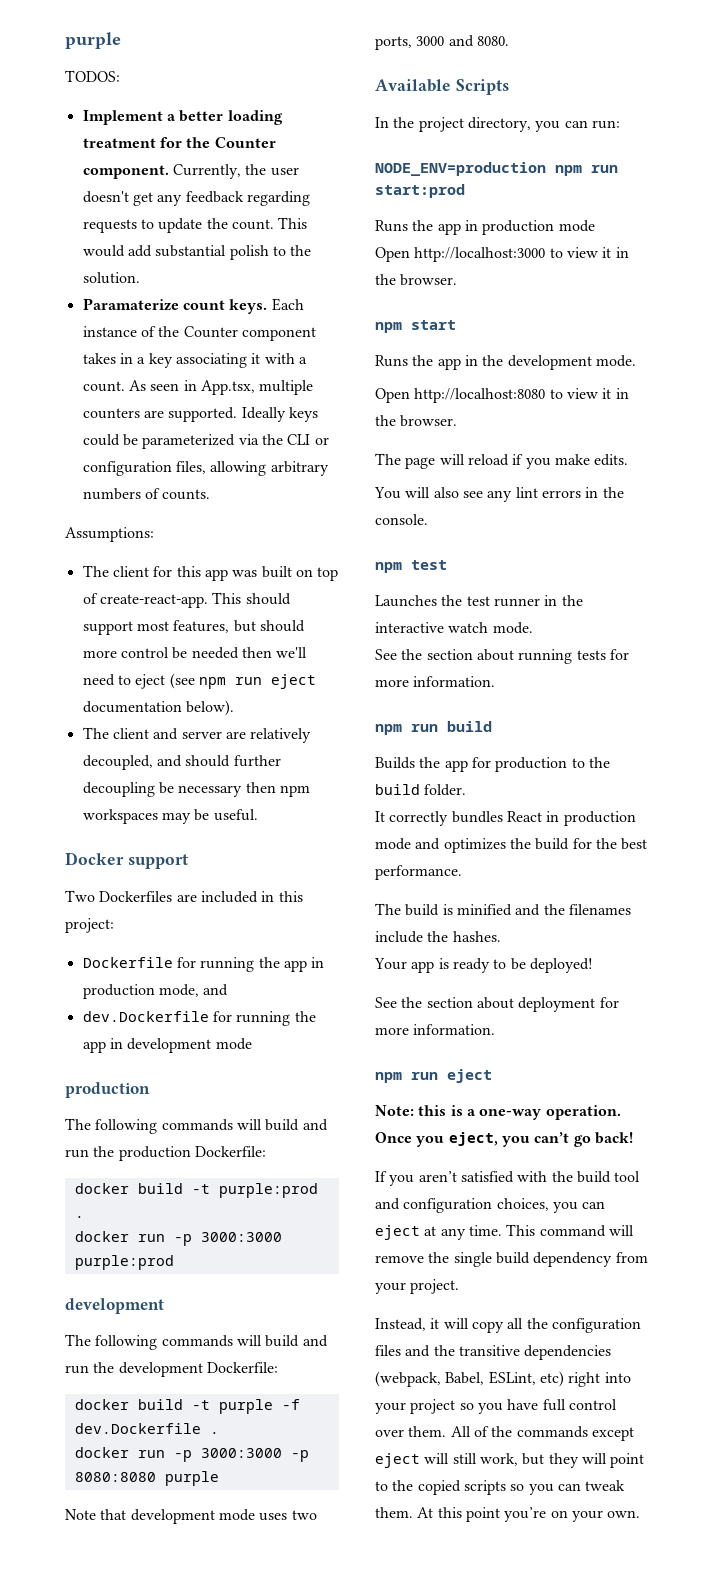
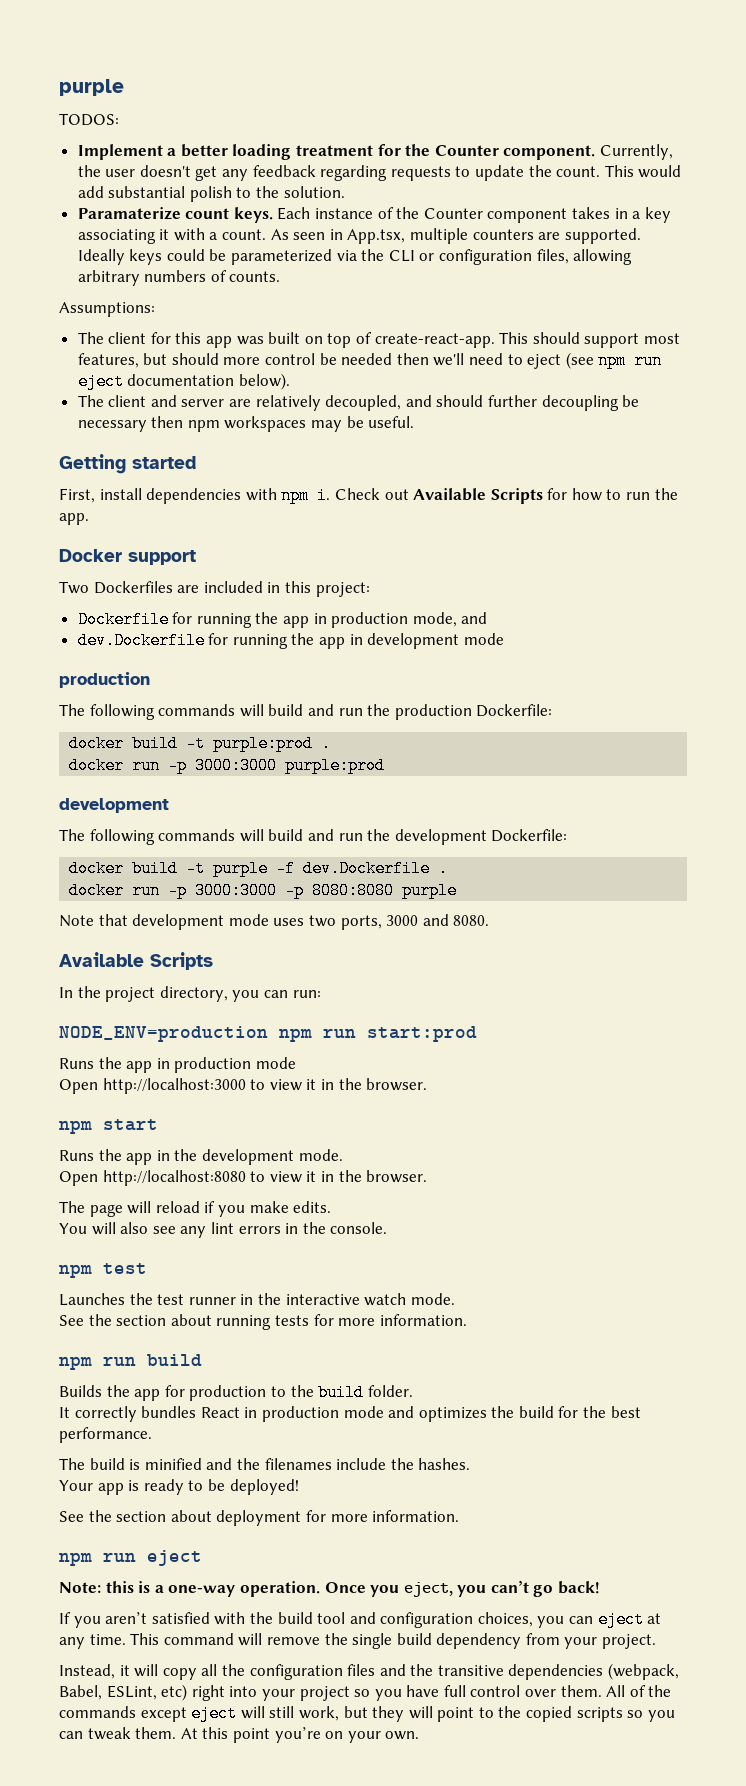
(258, 815) none -> [59,454,196,474] [59,487,678,504] [59,513,89,525] // Getting started // First, install dependencies with npm i. Check out Available Scripts for how to run the app.

